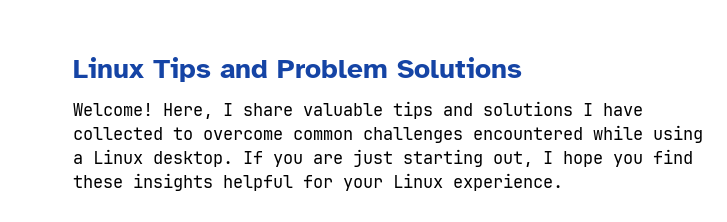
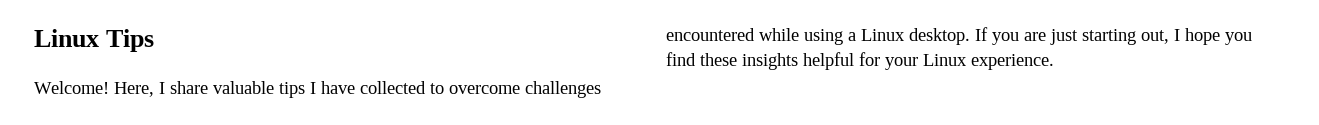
[220,57,522,78] and Problem Solutions -> (155, 40) none
[443,101,573,116] and solutions -> (305, 90) none
[293,130,353,140] common -> (520, 89) none

